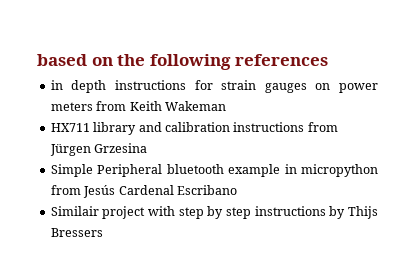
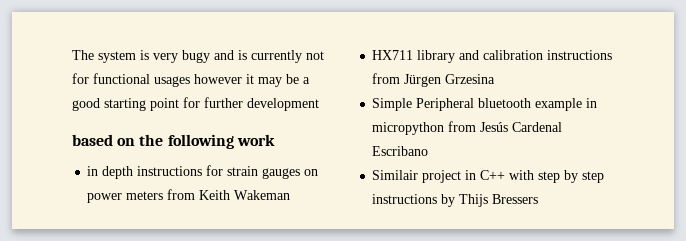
(37, 60) none -> [72,50,324,63] [72,73,310,87] [72,97,319,111] The system is very bugy and is currently not for functional usages however it may be a good starting point for further development //
[235,54,329,66] references -> [236,134,275,146] work
(146, 212) none -> [465,170,506,180] in C++

